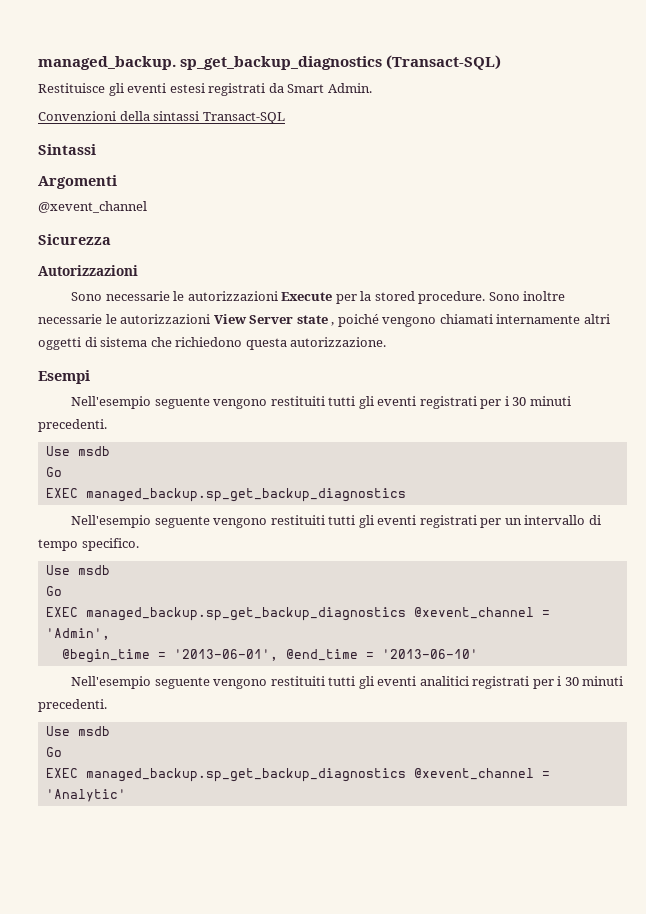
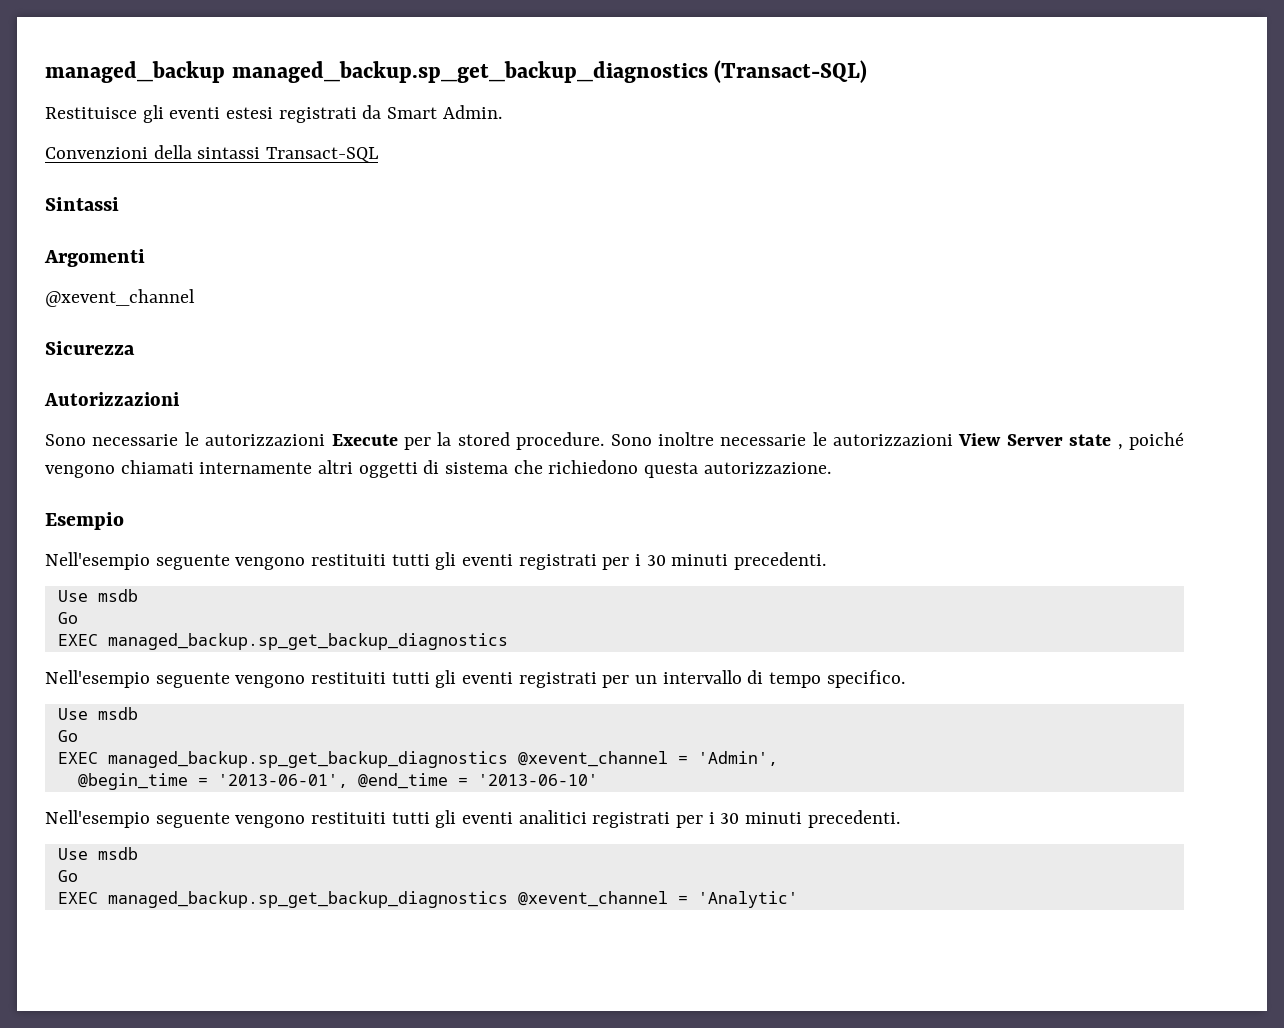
[38,56,383,70] managed_backup. sp_get_backup_diagnostics -> [45,61,708,83] managed_backup managed_backup.sp_get_backup_diagnostics
[38,370,90,384] Esempi -> [45,512,124,530] Esempio

